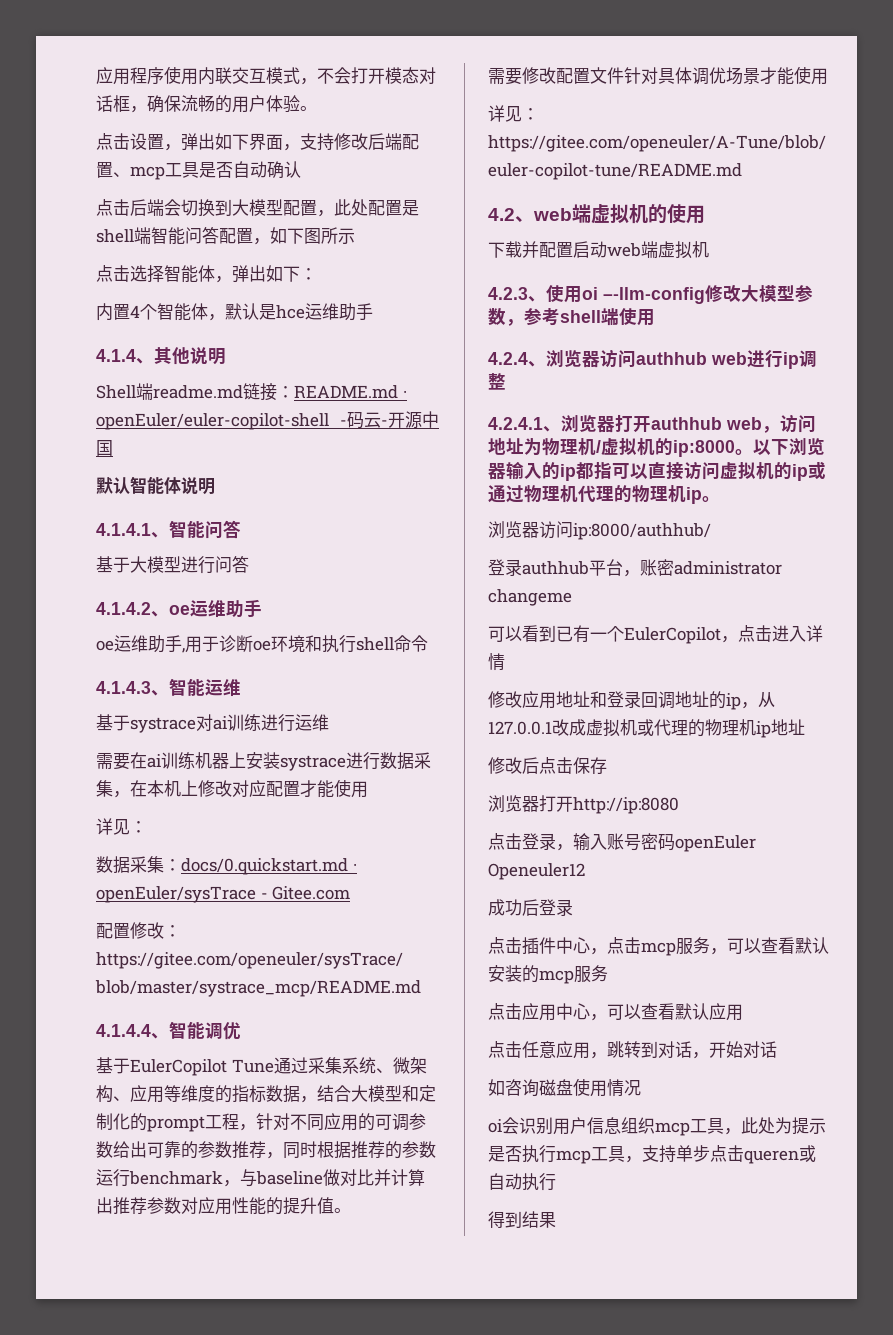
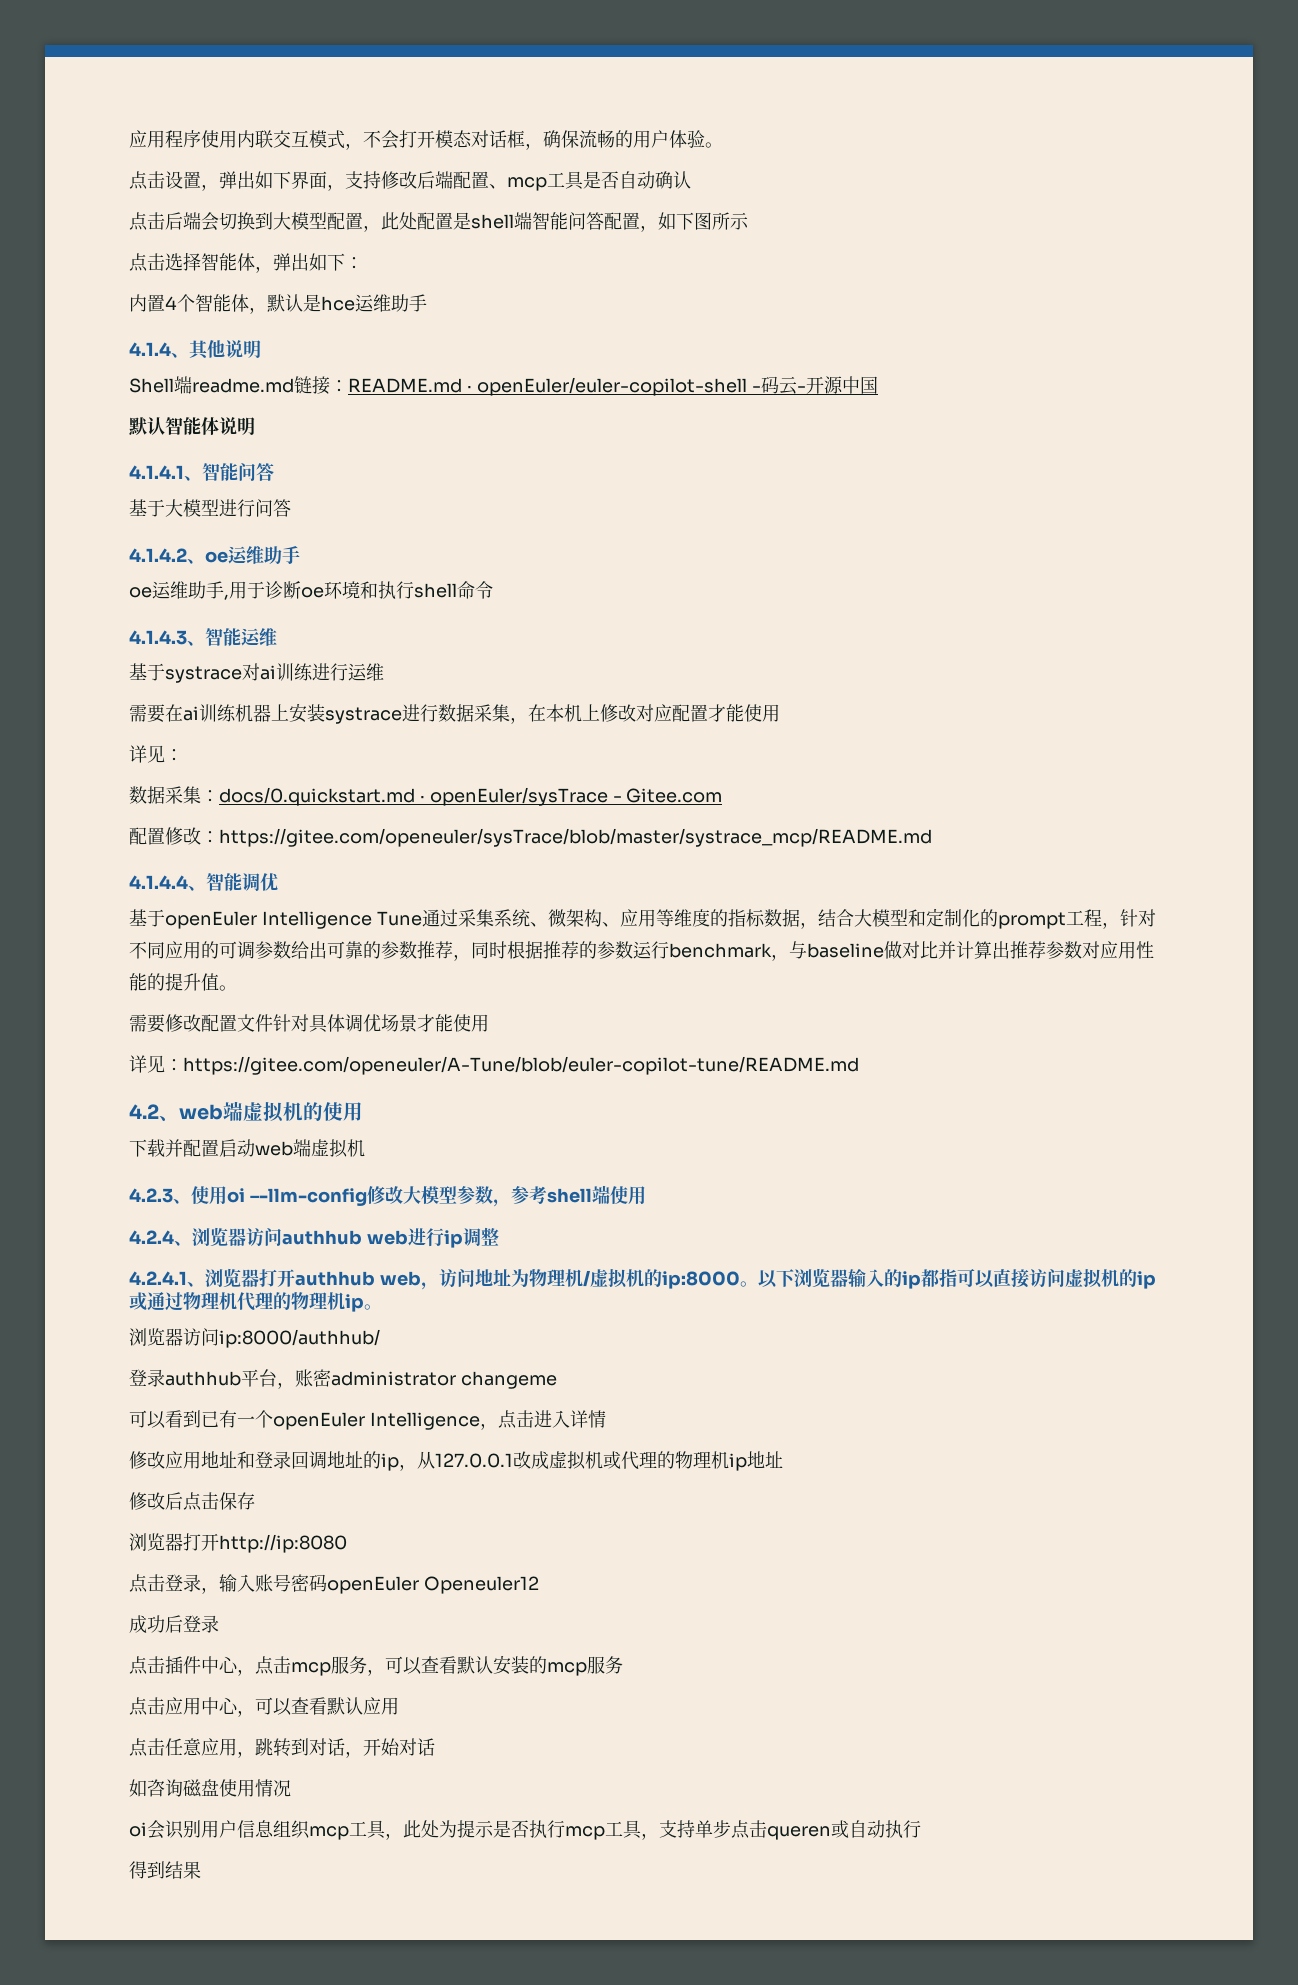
[130,1059,227,1076] EulerCopilot -> [165,911,372,929] openEuler Intelligence
[624,627,721,644] EulerCopilot -> [273,1412,480,1430] openEuler Intelligence

